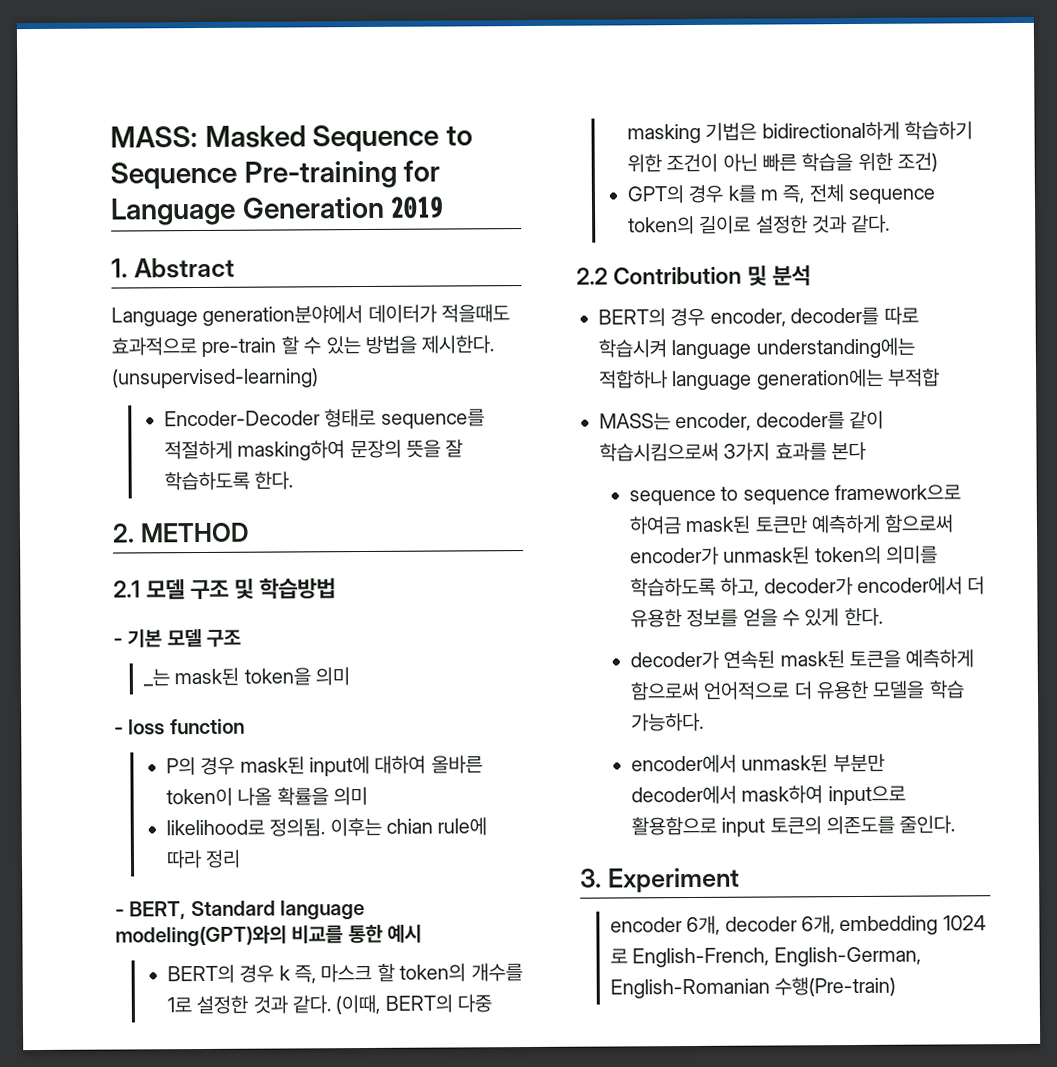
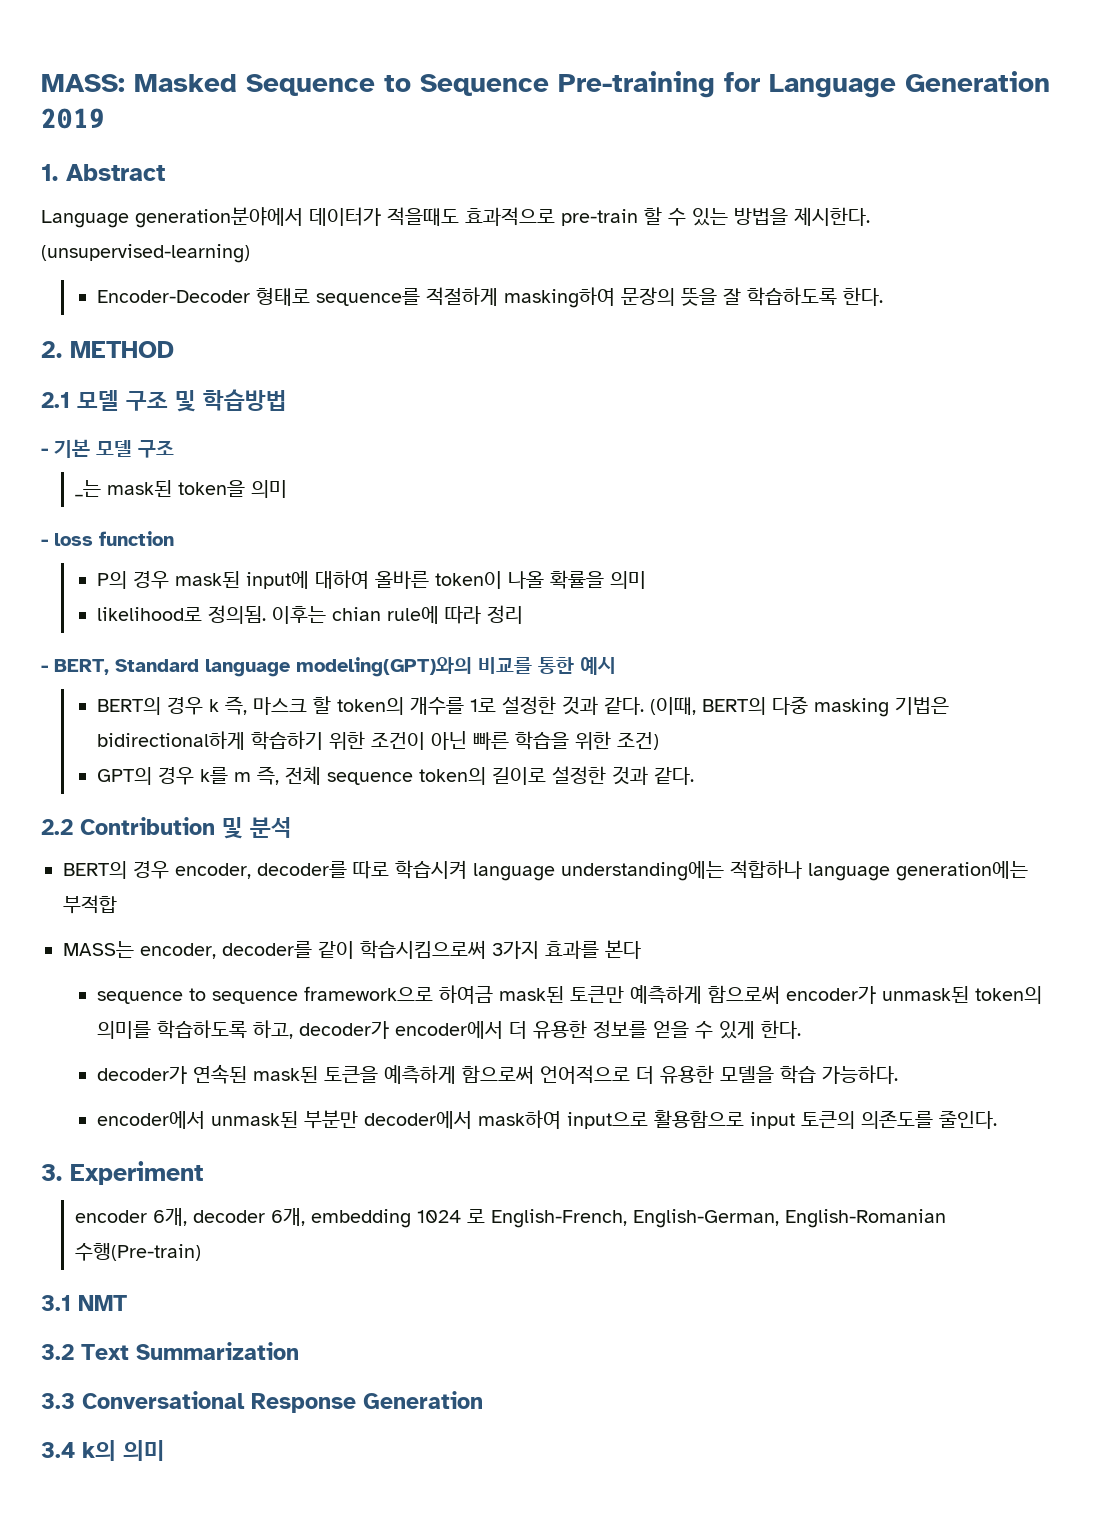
(897, 986) none -> [41,1295,127,1311] [41,1342,299,1360] [41,1391,483,1413] [41,1440,165,1461] // 3.1 NMT // 3.2 Text Summarization // 3.3 Conversational Response Generation // 3.4 k의 의미

